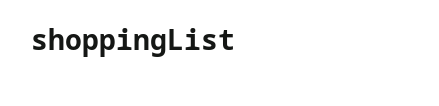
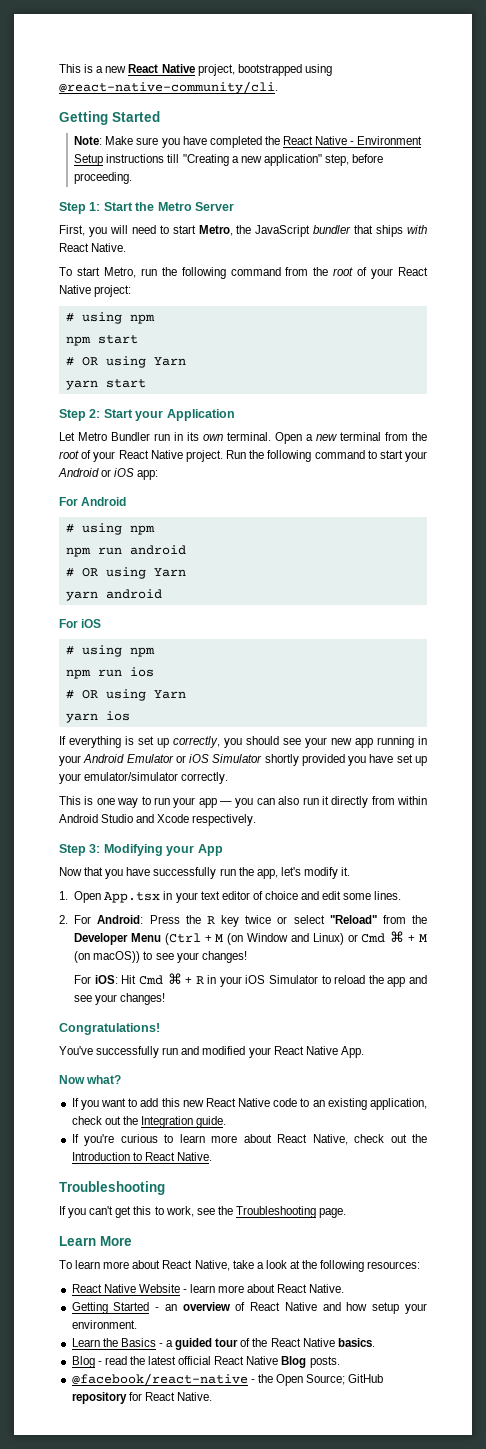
[31,28,235,57] shoppingList -> [59,64,332,76] [59,81,278,94] [59,111,160,125] [74,136,423,148] [74,154,384,166] [74,172,133,184] [59,202,234,214] [59,225,428,237] [59,243,127,252] [59,267,429,279] [59,285,132,297] [65,312,155,324] [65,335,138,346] [65,356,186,368] [65,379,146,390] [59,409,235,421] [59,432,427,444] [59,450,427,462] [58,468,159,480] [59,497,127,506] [65,523,155,535] [65,545,186,557] [65,567,186,579] [65,589,162,601] [59,619,102,628] [65,645,155,657] [65,667,154,679] [65,689,186,701] [65,711,130,723] [59,736,427,748] [59,754,427,766] [59,772,229,784] [59,796,427,808] [59,814,257,826] [59,844,223,856] [59,867,351,879] [59,891,402,903] [59,915,427,927] [74,931,428,945] [74,951,247,963] [74,973,428,987] [74,993,166,1005] [59,1023,160,1035] [59,1046,364,1058] [59,1075,122,1084] [71,1098,427,1110] [71,1116,227,1128] [71,1134,428,1146] [71,1152,212,1161] [59,1181,165,1195] [59,1206,347,1218] [59,1236,132,1246] [59,1260,421,1272] [71,1284,345,1293] [71,1302,427,1314] [71,1320,137,1329] [71,1338,375,1350] [71,1356,340,1368] [71,1373,384,1386] [71,1392,212,1404] This is a new React Native project, bootstrapped using @react-native-community/cli. // Getting Started // Note: Make sure you have completed the React Native - Environment Setup instructions till "Creating a new application" step, before proceeding. // Step 1: Start the Metro Server // First, you will need to start Metro, the JavaScript bundler that ships with React Native. // To start Metro, run the following command from the root of your React Native project: // # using npm // npm start // # OR using Yarn // yarn start // Step 2: Start your Application // Let Metro Bundler run in its own terminal. Open a new terminal from the root of your React Native project. Run the following command to start your Android or iOS app: // For Android // # using npm // npm run android // # OR using Yarn // yarn android // For iOS // # using npm // npm run ios // # OR using Yarn // yarn ios // If everything is set up correctly, you should see your new app running in your Android Emulator or iOS Simulator shortly provided you have set up your emulator/simulator correctly. // This is one way to run your app — you can also run it directly from within Android Studio and Xcode respectively. // Step 3: Modifying your App // Now that you have successfully run the app, let's modify it. // 1. Open App.tsx in your text editor of choice and edit some lines. // 2. For Android: Press the R key twice or select "Reload" from the Developer Menu (Ctrl + M (on Window and Linux) or Cmd ⌘ + M (on macOS)) to see your changes! // For iOS: Hit Cmd ⌘ + R in your iOS Simulator to reload the app and see your changes! // Congratulations! // You've successfully run and modified your React Native App. // Now what? // If you want to add this new React Native code to an existing application, check out the Integration guide. // If you're curious to learn more about React Native, check out the Introduction to React Native. // Troubleshooting // If you can't get this to work, see the Troubleshooting page. // Learn More // To learn more about React Native, take a look at the following resources: // React Native Website - learn more about React Native. // Getting Started - an overview of React Native and how setup your environment. // Learn the Basics - a guided tour of the React Native basics. // Blog - read the latest official React Native Blog posts. // @facebook/react-native - the Open Source; GitHub repository for React Native.

